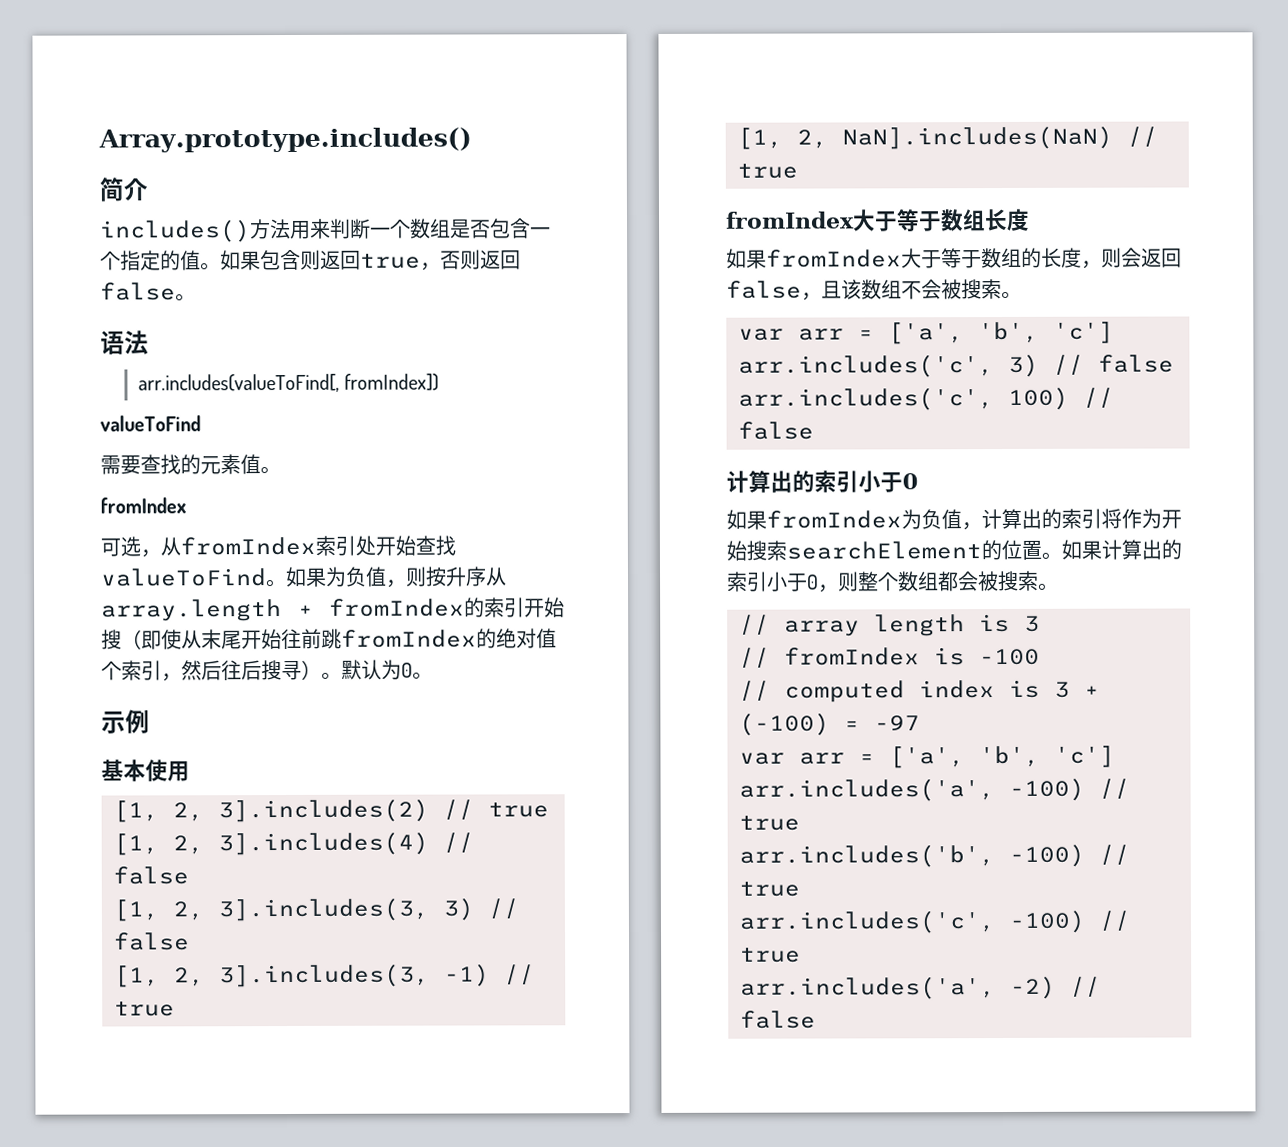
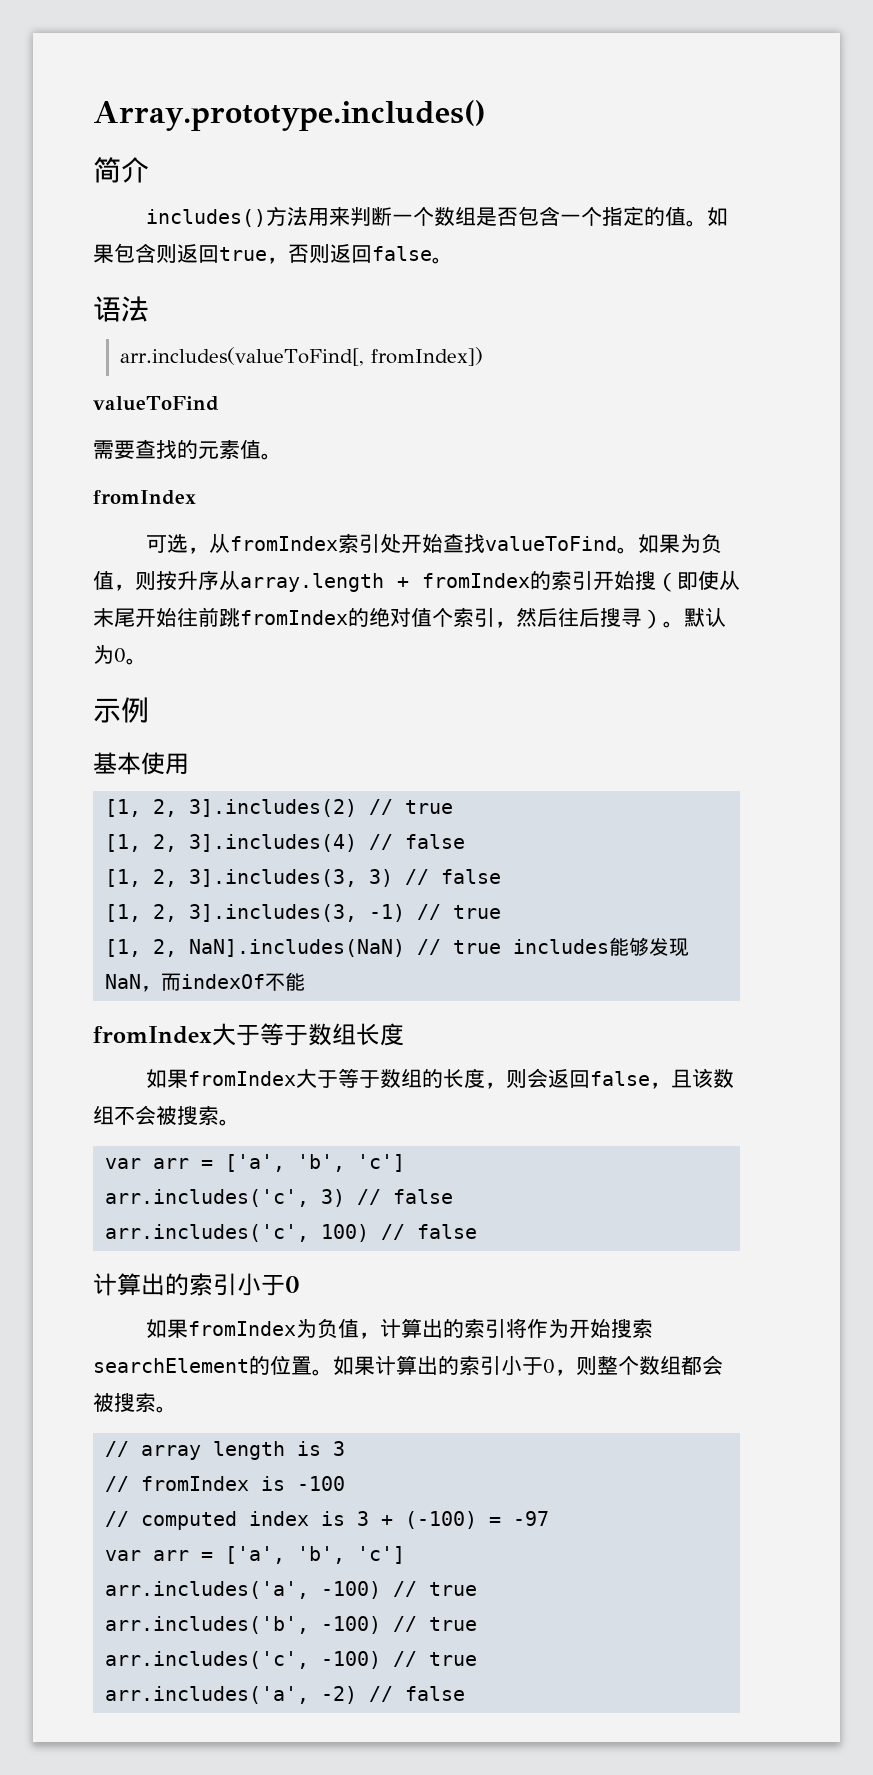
(798, 171) none -> [513,937,690,957] [105,972,306,992] includes能够发现NaN，而indexOf不能

